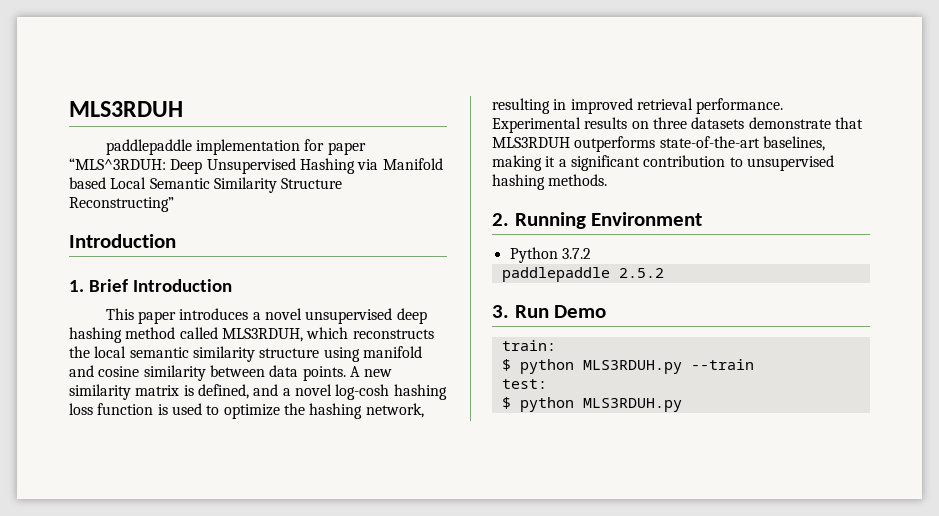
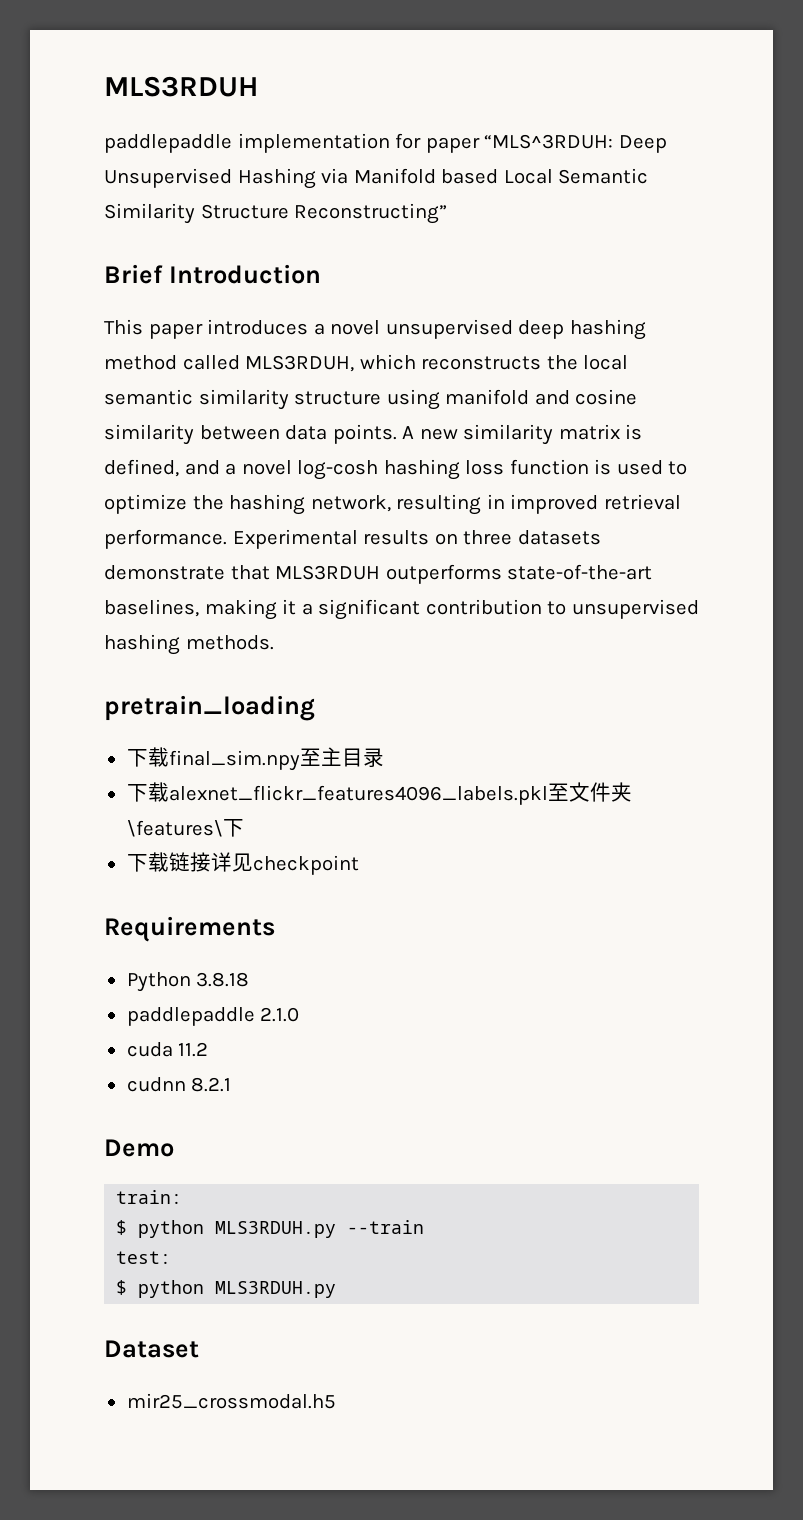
[69,234,176,248] [69,280,84,292] Introduction // 1. -> (448, 213) none
[492,212,703,229] 2. Running Environment -> [104,695,315,721] [126,747,384,771] [126,782,632,805] [126,819,244,837] [126,852,359,875] [104,916,275,942] pretrain_loading // 下载final_sim.npy至主目录 // 下载alexnet_flickr_features4096_labels.pkl至文件夹\features\下 // 下载链接详见checkpoint // Requirements
[561,248,591,259] [501,267,664,282] [492,305,549,318] 3.7.2 // paddlepaddle 2.5.2 // 3. Run -> [196,972,250,987] [126,1007,300,1026] [126,1042,209,1057] [126,1077,232,1092] 3.8.18 // paddlepaddle 2.1.0 // cuda 11.2 // cudnn 8.2.1 //
(682, 405) none -> [104,1340,199,1358] [126,1393,336,1409] // Dataset // mir25_crossmodal.h5

